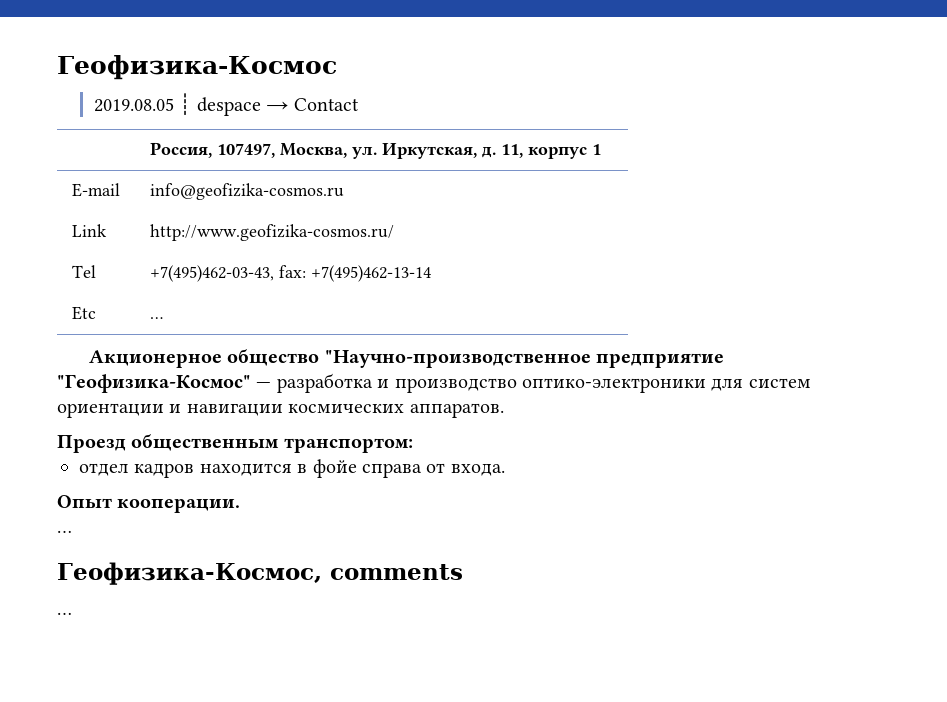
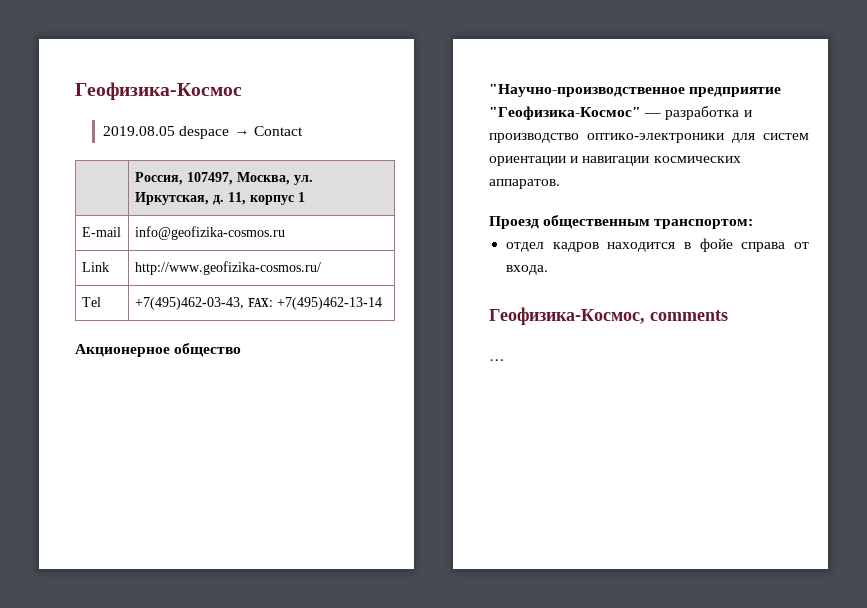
[179,93,192,115] ┊ -> (176, 131) none
[278,265,306,278] fax: -> [247,298,273,307] ℻:
[71,306,96,320] [149,317,163,319] // Etc | … -> (382, 303) none
[57,495,241,513] [57,530,72,533] // Опыт кооперации. // … -> (549, 270) none

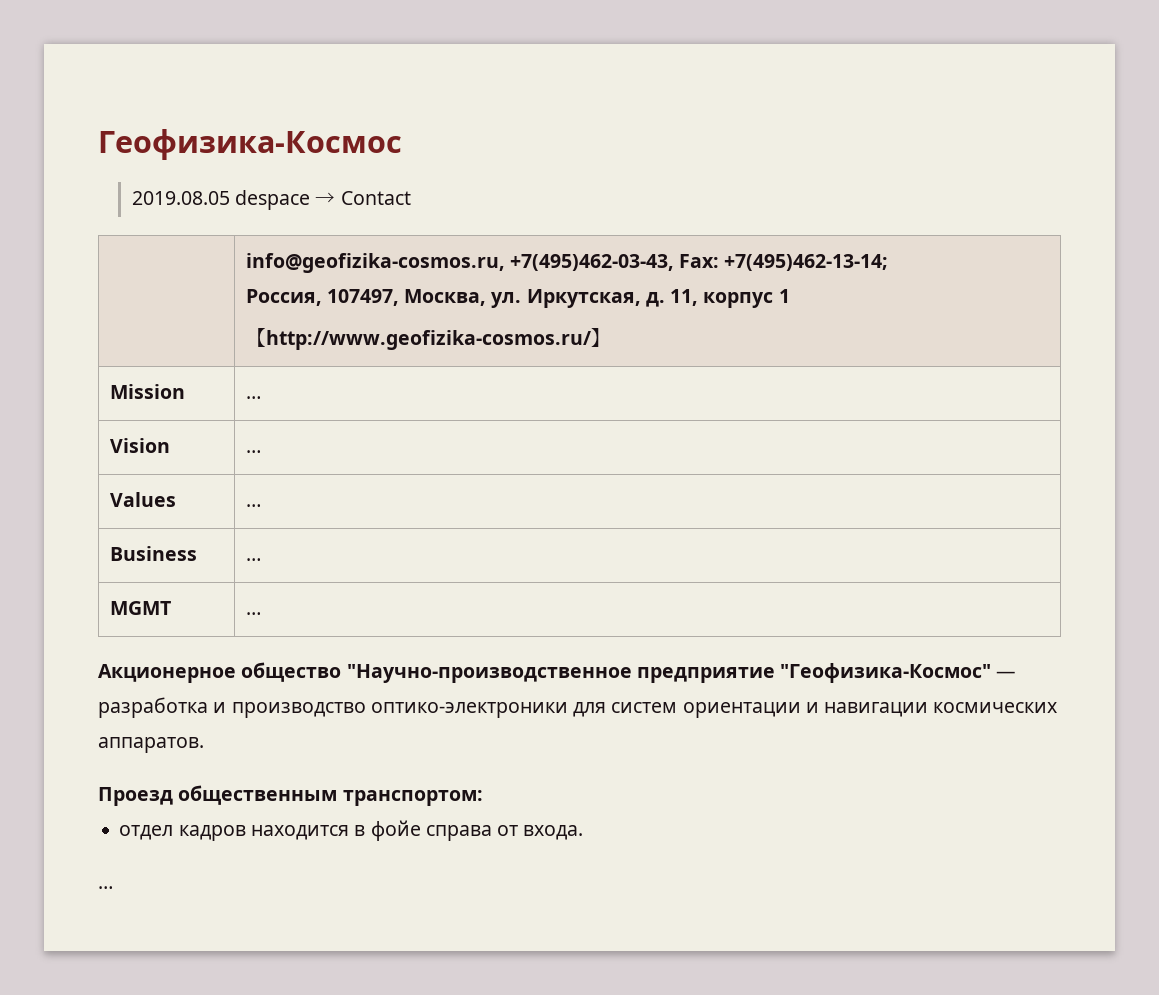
(303, 131) none -> [245,253,889,273] info@geofizika-cosmos.ru, +7(495)462-03-43, Fax: +7(495)462-13-14; //
[81,227,121,237] [134,226,285,240] [81,262,109,272] [134,261,321,275] [81,297,101,307] [134,297,382,310] // E‑mail | info@geofizika-cosmos.ru // Link | http://www.geofizika-cosmos.ru/ // Tel | +7(495)462-03-43, ℻: +7(495)462-13-14 -> [245,328,611,350] [109,384,185,399] [245,396,261,399] [109,438,170,453] [245,450,261,453] [109,492,176,507] [245,504,261,507] [109,546,197,561] [245,558,261,561] [109,601,171,615] [245,612,261,615] // 【http://www.geofizika-cosmos.ru/】 // Mission | … // Vision | … // Values | … // Business | … // MGMT | …
[489,307,728,325] // Геофизика‑Космос, comments -> (584, 832) none

